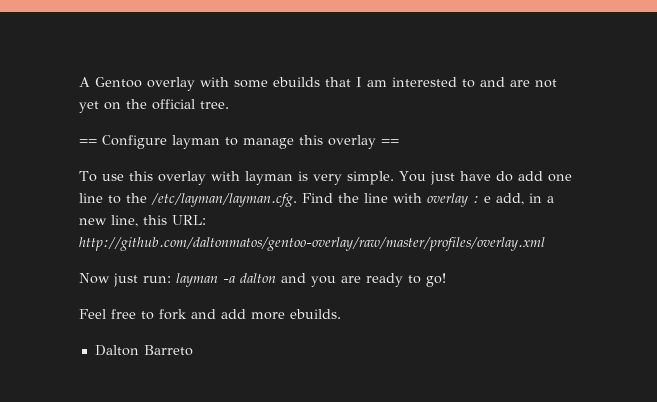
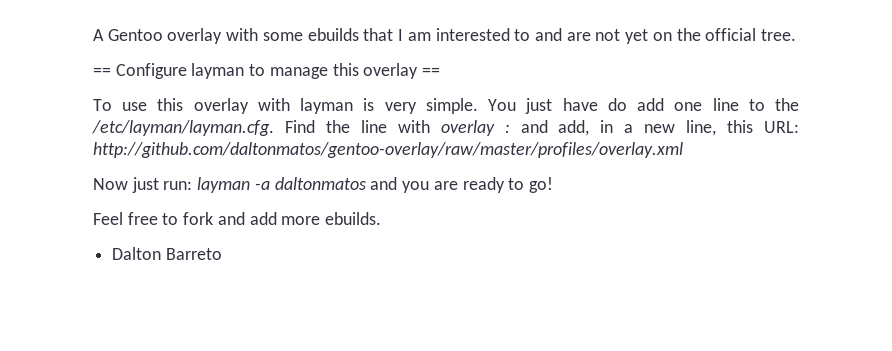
[484,196,491,203] e -> [520,120,548,133] and
[240,273,276,283] dalton -> [274,177,366,190] daltonmatos

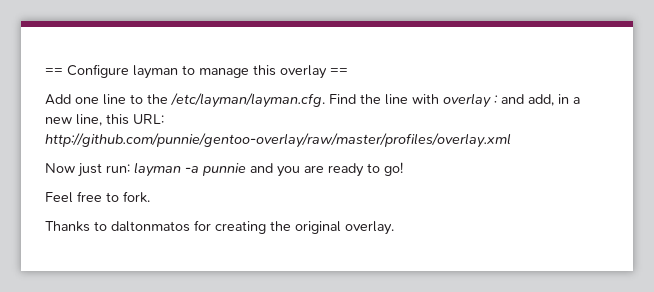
[93,28,797,44] A Gentoo overlay with some ebuilds that I am interested to and are not yet on the official tree. // -> (45, 71) none
[93,98,665,114] To use this overlay with layman is very simple. You just have do add -> [45,94,71,105] Add
[93,142,683,158] http://github.com/daltonmatos/gentoo-overlay/raw/master/profiles/overlay.xml -> [45,133,511,148] http://github.com/punnie/gentoo-overlay/raw/master/profiles/overlay.xml
[274,177,366,190] daltonmatos -> [202,163,246,176] punnie
[183,212,382,225] [112,247,222,260] fork and add more ebuilds. // Dalton Barreto -> [123,191,150,203] [45,220,394,235] fork. // Thanks to daltonmatos for creating the original overlay.

